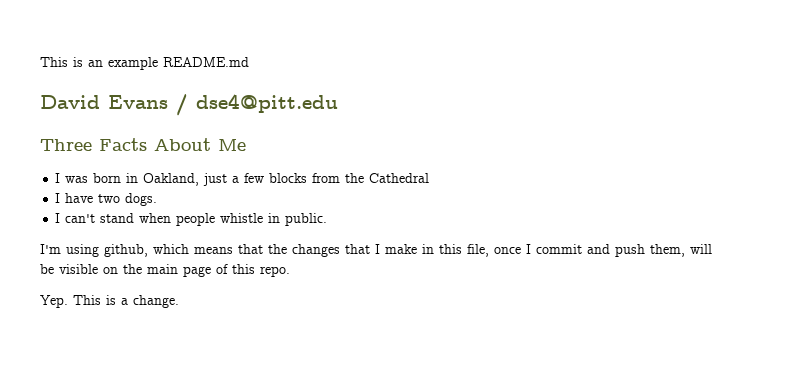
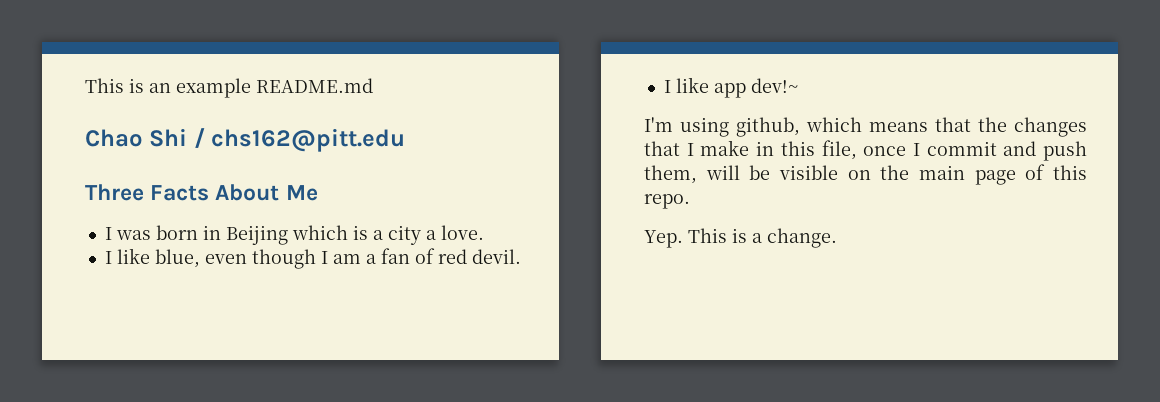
[40,94,338,116] David Evans / dse4@pitt.edu -> [85,128,406,152] Chao Shi / chs162@pitt.edu
[143,173,430,186] [55,193,158,206] [55,213,328,226] Oakland, just a few blocks from the Cathedral // I have two dogs. // I can't stand when people whistle in public. -> [225,225,484,245] [104,248,521,269] [663,77,798,98] Beijing which is a city a love. // I like blue, even though I am a fan of red devil. // I like app dev!~

